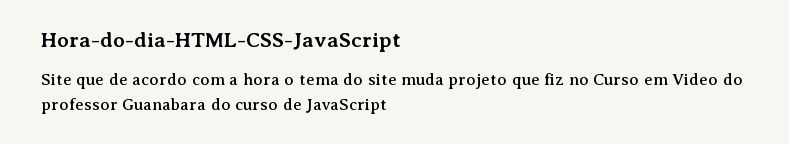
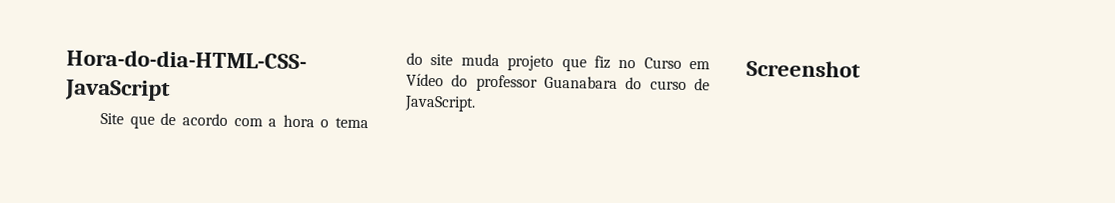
[672,73,719,85] Video -> [406,73,444,87] Vídeo
[306,98,388,114] JavaScript -> [404,95,476,112] [746,59,861,78] JavaScript. // Screenshot

